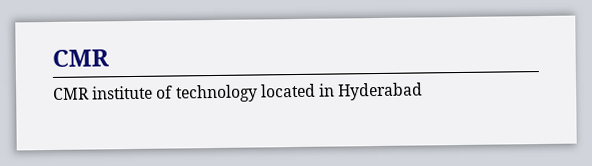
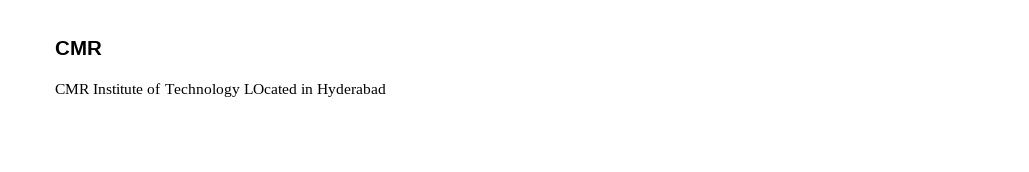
[92,83,316,103] institute of technology located -> [93,83,297,97] Institute of Technology LOcated

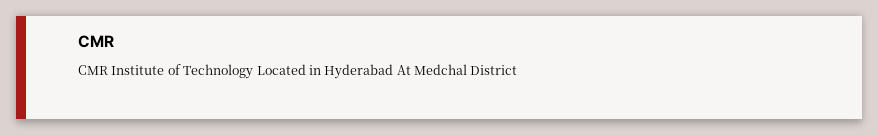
[243,84,297,94] LOcated -> [256,64,306,75] Located
(387, 90) none -> [396,64,518,75] At Medchal District

